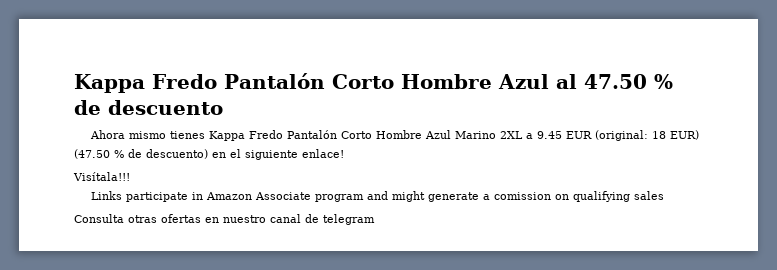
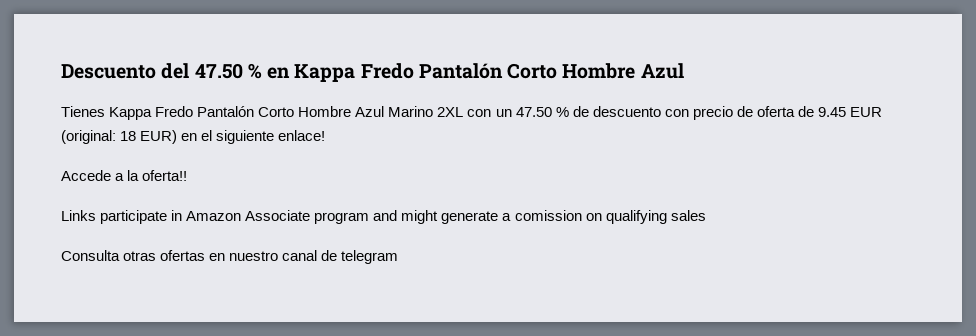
[74,73,673,93] [74,100,223,115] [90,130,206,139] Kappa Fredo Pantalón Corto Hombre Azul al 47.50 % de descuento // Ahora mismo tienes -> [61,63,684,82] [61,106,105,117] Descuento del 47.50 % en Kappa Fredo Pantalón Corto Hombre Azul // Tienes
[526,133,534,139] a -> [467,106,814,120] con un 47.50 % de descuento con precio de oferta de
[74,149,208,159] (47.50 % de descuento) -> (178, 137) none
[73,172,130,181] Visítala!!! -> [61,170,188,181] Accede a la oferta!!

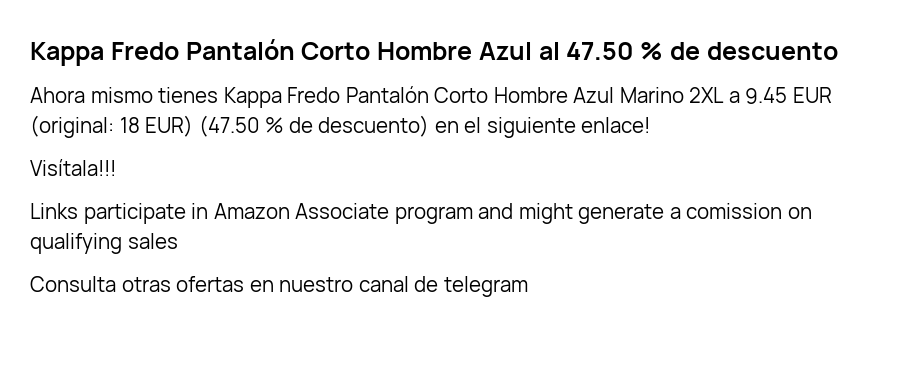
[61,63,684,82] [61,106,105,117] Descuento del 47.50 % en Kappa Fredo Pantalón Corto Hombre Azul // Tienes -> [30,39,838,66] [30,87,219,103] Kappa Fredo Pantalón Corto Hombre Azul al 47.50 % de descuento // Ahora mismo tienes
[467,106,814,120] con un 47.50 % de descuento con precio de oferta de -> [728,91,740,103] a
(178, 137) none -> [198,115,430,137] (47.50 % de descuento)
[61,170,188,181] Accede a la oferta!! -> [30,159,116,176] Visítala!!!

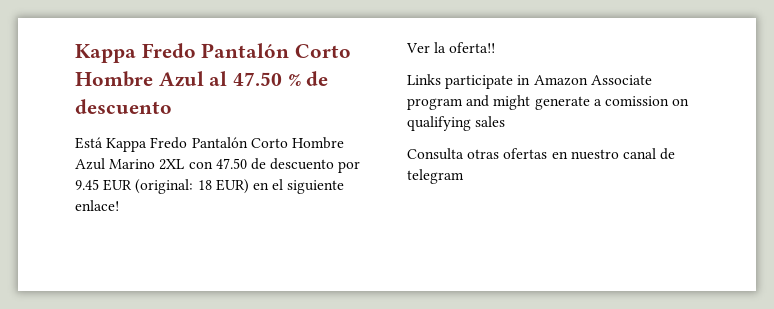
[30,87,219,103] Ahora mismo tienes -> [75,137,103,149] Está
[728,91,740,103] a -> [188,158,361,173] con 47.50 de descuento por
[198,115,430,137] (47.50 % de descuento) -> (249, 186) none
[30,159,116,176] Visítala!!! -> [406,42,496,53] Ver la oferta!!

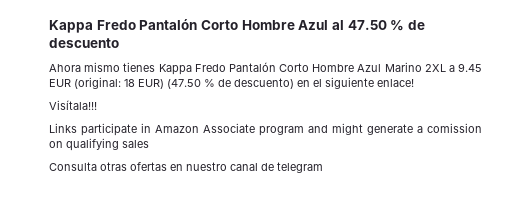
[75,137,103,149] Está -> [49,62,156,72] Ahora mismo tienes
[188,158,361,173] con 47.50 de descuento por -> [448,65,455,72] a
(249, 186) none -> [167,78,294,89] (47.50 % de descuento)
[406,42,496,53] Ver la oferta!! -> [49,100,97,110] Visítala!!!

